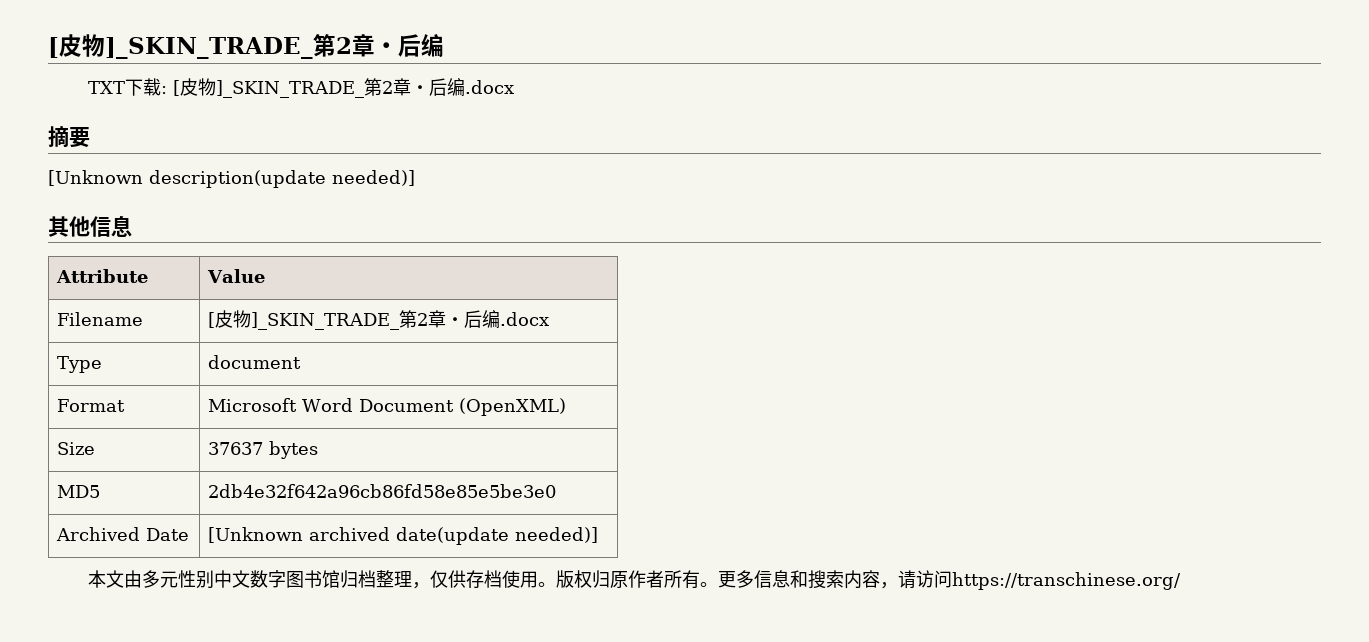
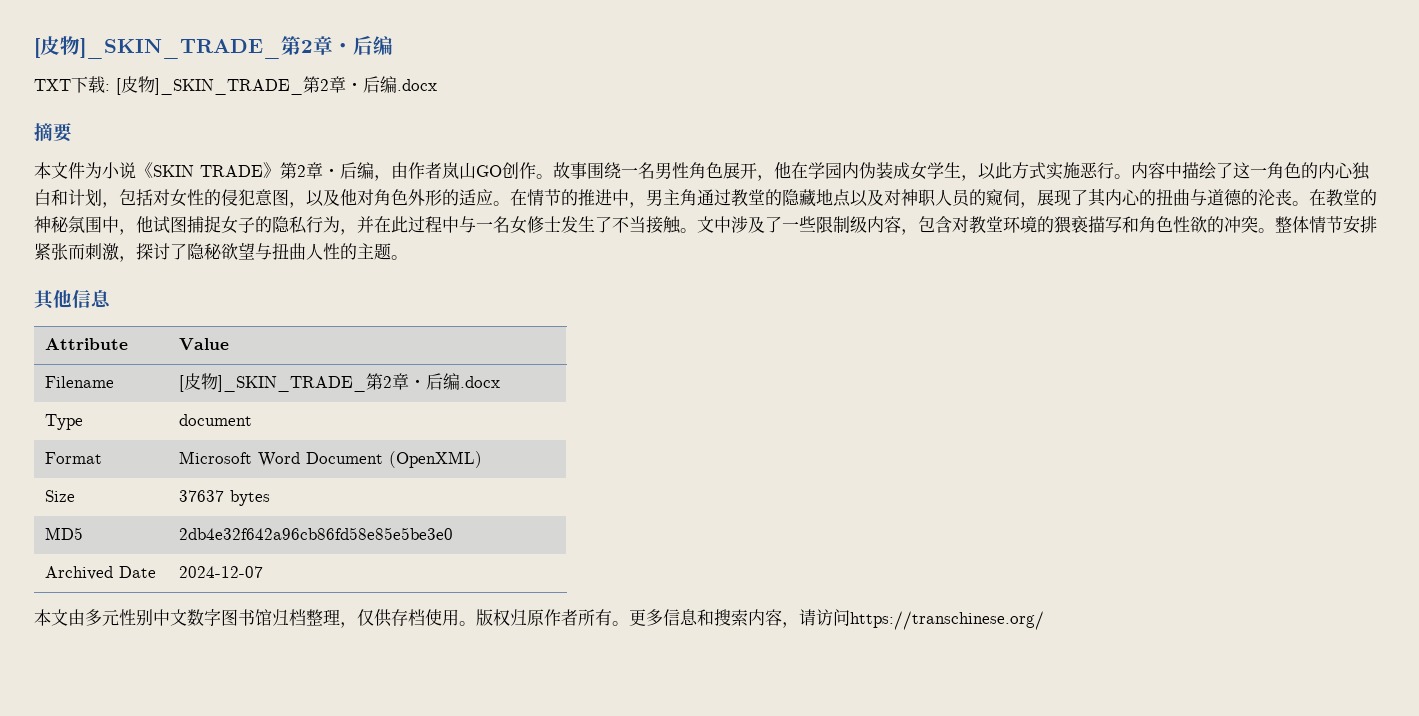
[48,170,415,188] [Unknown description(update needed)] -> [34,162,1370,181] [34,188,1377,208] [34,215,1377,235] [34,242,408,262] 本文件为小说《SKIN TRADE》第2章・后编，由作者岚山GO创作。故事围绕一名男性角色展开，他在学园内伪装成女学生，以此方式实施恶行。内容中描绘了这一角色的内心独白和计划，包括对女性的侵犯意图，以及他对角色外形的适应。在情节的推进中，男主角通过教堂的隐藏地点以及对神职人员的窥伺，展现了其内心的扭曲与道德的沦丧。在教堂的神秘氛围中，他试图捕捉女子的隐私行为，并在此过程中与一名女修士发生了不当接触。文中涉及了一些限制级内容，包含对教堂环境的猥亵描写和角色性欲的冲突。整体情节安排紧张而刺激，探讨了隐秘欲望与扭曲人性的主题。
[208,527,599,545] [Unknown archived date(update needed)] -> [179,566,264,578] 2024-12-07

